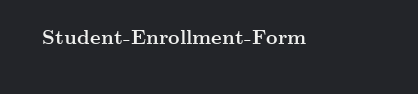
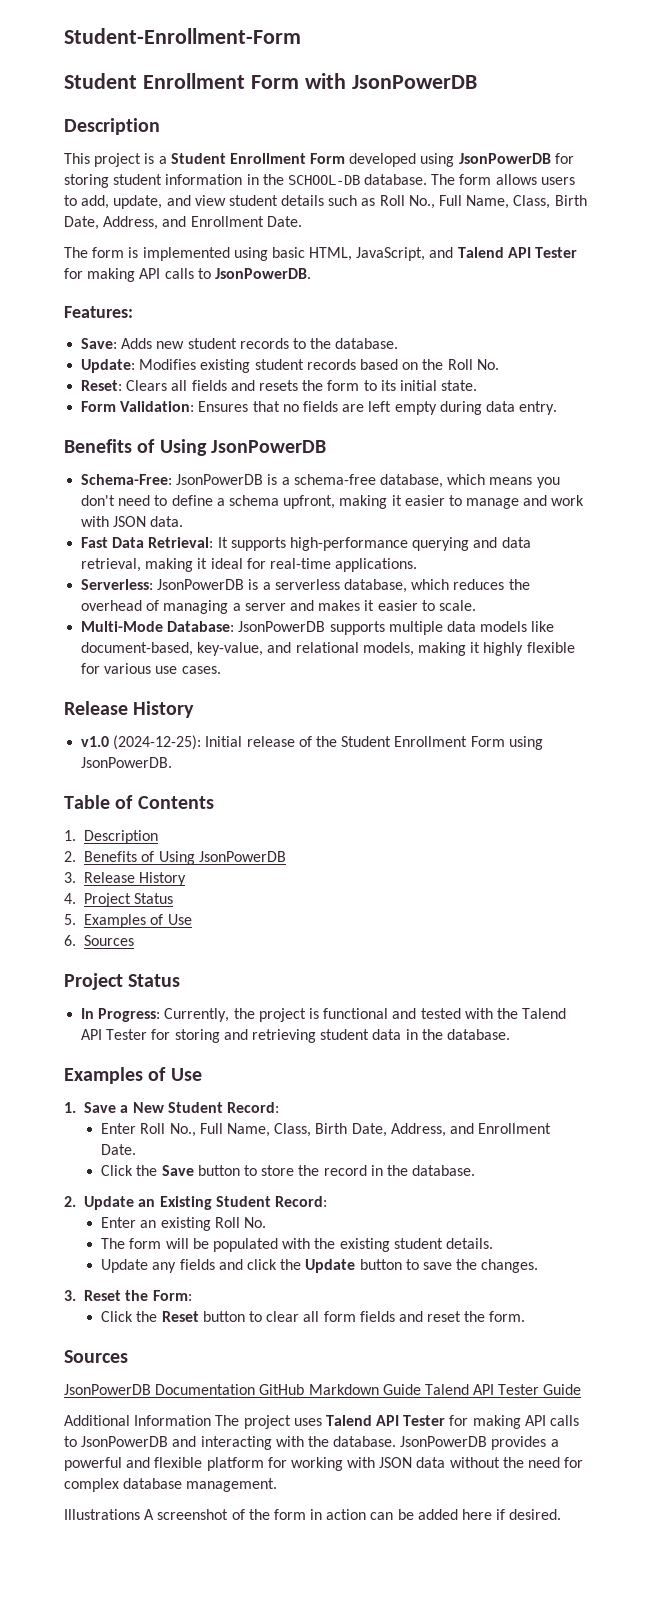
(306, 37) none -> [64,73,477,89] [64,118,160,135] [64,153,574,167] [64,174,575,188] [64,195,587,209] [64,216,302,230] [64,247,578,261] [64,268,311,282] [64,306,133,318] [81,338,399,349] [81,359,499,373] [81,380,478,391] [81,401,558,415] [64,439,326,456] [81,474,560,488] [81,495,585,509] [81,516,184,527] [81,537,531,551] [81,558,418,572] [81,579,530,593] [81,600,476,614] [81,621,555,635] [81,642,575,656] [81,663,221,674] [64,701,195,718] [81,735,543,750] [81,757,173,768] [64,795,214,809] [64,830,159,844] [64,851,286,865] [64,872,187,886] [64,893,174,907] [64,914,192,928] [64,935,135,946] [64,973,181,990] [81,1008,567,1022] [81,1029,510,1043] [64,1067,202,1084] [64,1102,279,1113] [101,1123,552,1137] [101,1144,137,1155] [101,1165,476,1176] [64,1196,327,1210] [101,1217,266,1231] [101,1238,493,1252] [101,1259,539,1273] [64,1290,192,1301] [101,1311,526,1322] [64,1350,128,1363] [64,1384,582,1395] [64,1415,580,1429] [64,1436,559,1450] [64,1457,584,1471] [64,1478,278,1492] [64,1509,562,1520] // Student Enrollment Form with JsonPowerDB // Description // This project is a Student Enrollment Form developed using JsonPowerDB for storing student information in the SCHOOL-DB database. The form allows users to add, update, and view student details such as Roll No., Full Name, Class, Birth Date, Address, and Enrollment Date. // The form is implemented using basic HTML, JavaScript, and Talend API Tester for making API calls to JsonPowerDB. // Features: // Save: Adds new student records to the database. // Update: Modifies existing student records based on the Roll No. // Reset: Clears all fields and resets the form to its initial state. // Form Validation: Ensures that no fields are left empty during data entry. // Benefits of Using JsonPowerDB // Schema-Free: JsonPowerDB is a schema-free database, which means you don't need to define a schema upfront, making it easier to manage and work with JSON data. // Fast Data Retrieval: It supports high-performance querying and data retrieval, making it ideal for real-time applications. // Serverless: JsonPowerDB is a serverless database, which reduces the overhead of managing a server and makes it easier to scale. // Multi-Mode Database: JsonPowerDB supports multiple data models like document-based, key-value, and relational models, making it highly flexible for various use cases. // Release History // v1.0 (2024-12-25): Initial release of the Student Enrollment Form using JsonPowerDB. // Table of Contents // 1. Description // 2. Benefits of Using JsonPowerDB // 3. Release History // 4. Project Status // 5. Examples of Use // 6. Sources // Project Status // In Progress: Currently, the project is functional and tested with the Talend API Tester for storing and retrieving student data in the database. // Examples of Use // 1. Save a New Student Record: // Enter Roll No., Full Name, Class, Birth Date, Address, and Enrollment Date. // Click the Save button to store the record in the database. // 2. Update an Existing Student Record: // Enter an existing Roll No. // The form will be populated with the existing student details. // Update any fields and click the Update button to save the changes. // 3. Reset the Form: // Click the Reset button to clear all form fields and reset the form. // Sources // JsonPowerDB Documentation GitHub Markdown Guide Talend API Tester Guide // Additional Information The project uses Talend API Tester for making API calls to JsonPowerDB and interacting with the database. JsonPowerDB provides a powerful and flexible platform for working with JSON data without the need for complex database management. // Illustrations A screenshot of the form in action can be added here if desired.

